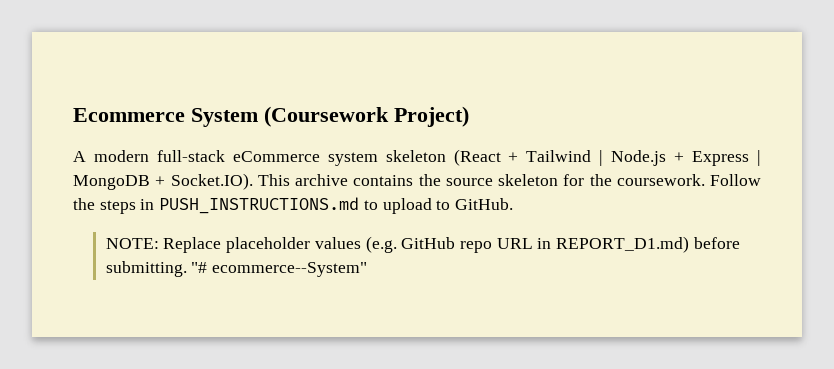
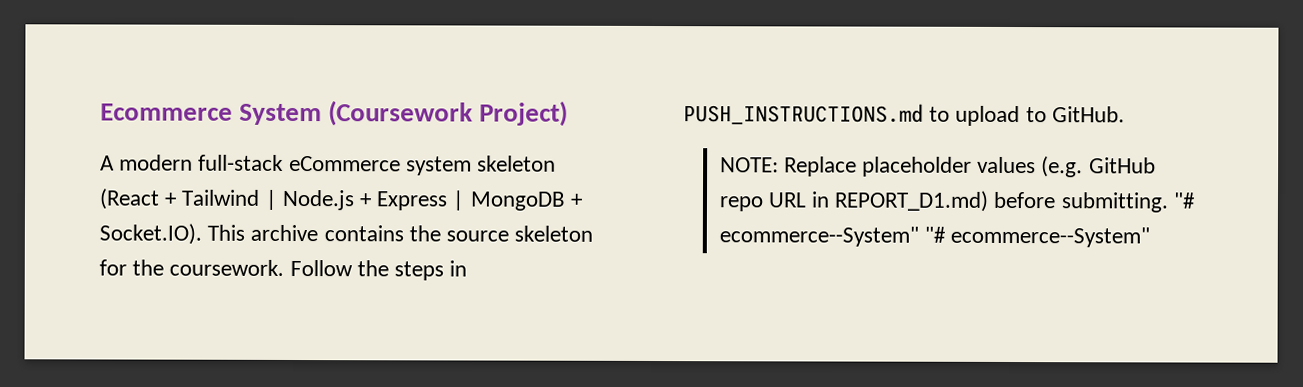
(368, 269) none -> [923,226,1150,248] "# ecommerce--System"

